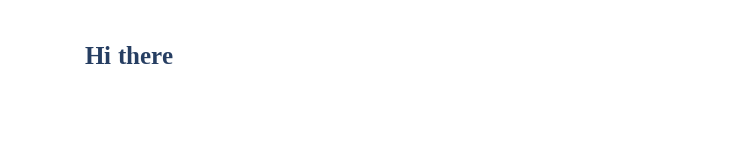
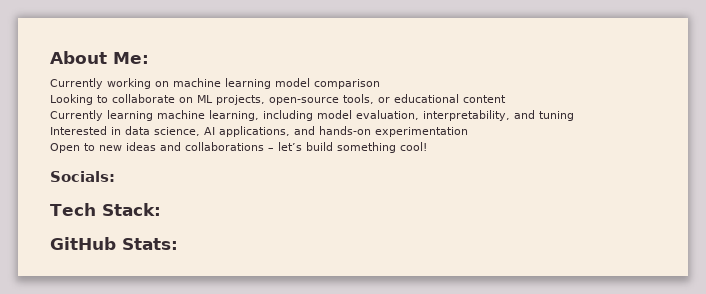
[85,46,173,64] Hi there -> [50,51,149,64] [50,78,380,89] [50,94,506,105] [50,110,574,121] [50,126,468,137] [50,142,427,153] [50,171,115,182] [50,203,161,216] [50,237,178,250] About Me: // Currently working on machine learning model comparison // Looking to collaborate on ML projects, open-source tools, or educational content // Currently learning machine learning, including model evaluation, interpretability, and tuning // Interested in data science, AI applications, and hands-on experimentation // Open to new ideas and collaborations – let’s build something cool! // Socials: // Tech Stack: // GitHub Stats:

